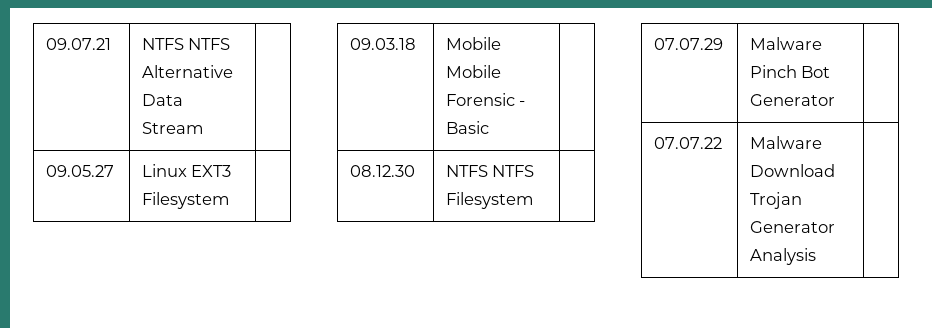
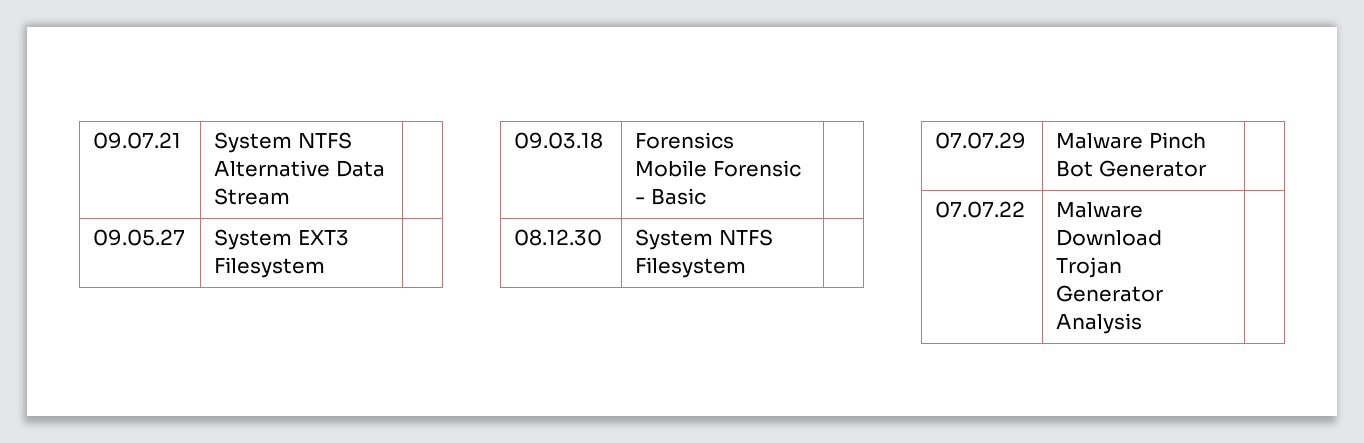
[142,38,185,50] NTFS -> [214,132,293,153] System
[142,164,188,177] Linux -> [214,229,293,250] System
[446,37,502,50] Mobile -> [635,132,735,149] Forensics
[446,165,489,177] NTFS -> [635,229,714,250] System

